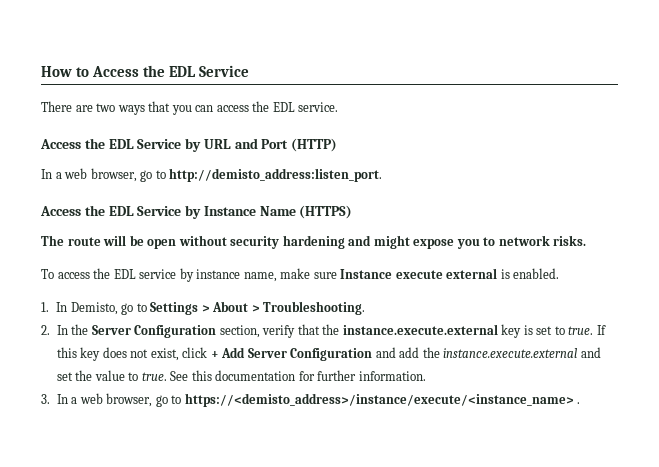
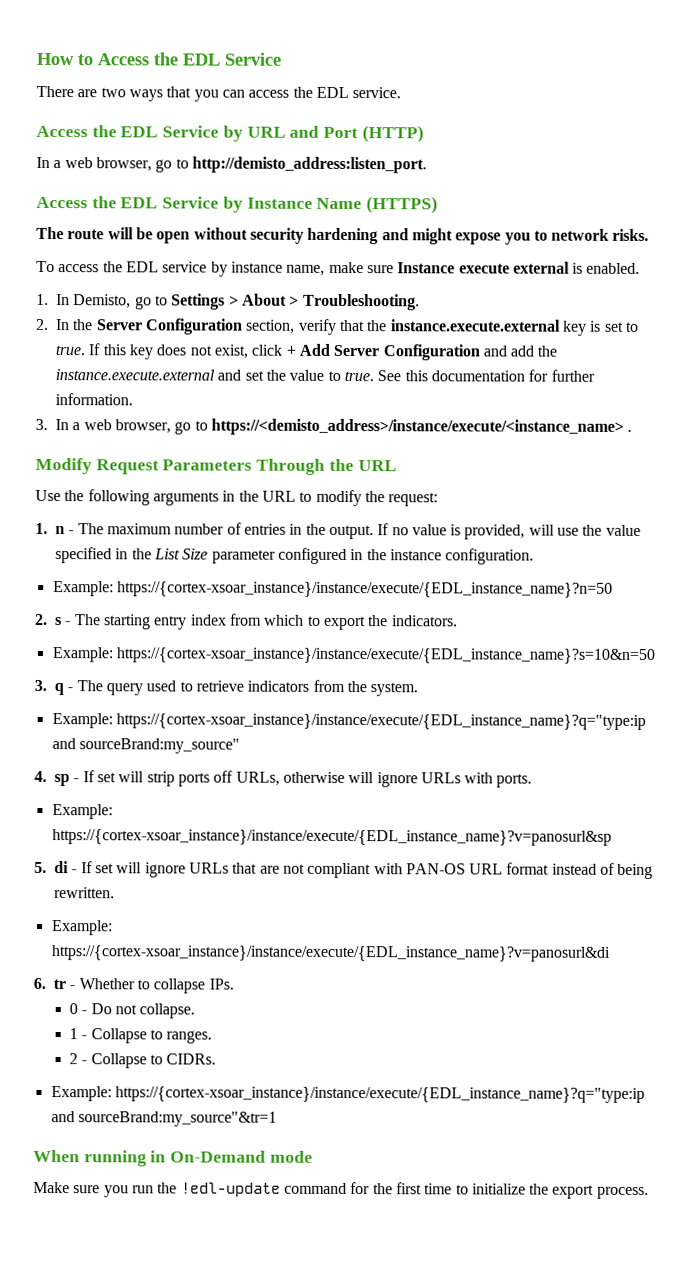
(581, 403) none -> [35,457,397,475] [35,489,439,507] [35,522,641,540] [55,547,535,565] [52,581,613,598] [35,613,458,631] [51,647,655,665] [34,679,419,697] [51,713,646,730] [51,738,240,754] [34,770,533,788] [51,804,113,820] [51,829,612,846] [34,861,654,880] [54,887,115,899] [51,920,113,936] [50,945,610,962] [33,977,234,994] [68,1003,196,1019] [68,1028,213,1044] [68,1053,217,1069] [50,1086,645,1103] [50,1111,277,1127] [33,1149,313,1167] [33,1181,649,1200] // Modify Request Parameters Through the URL // Use the following arguments in the URL to modify the request: // 1. n - The maximum number of entries in the output. If no value is provided, will use the value specified in the List Size parameter configured in the instance configuration. // Example: https://{cortex-xsoar_instance}/instance/execute/{EDL_instance_name}?n=50 // 2. s - The starting entry index from which to export the indicators. // Example: https://{cortex-xsoar_instance}/instance/execute/{EDL_instance_name}?s=10&n=50 // 3. q - The query used to retrieve indicators from the system. // Example: https://{cortex-xsoar_instance}/instance/execute/{EDL_instance_name}?q="type:ip and sourceBrand:my_source" // 4. sp - If set will strip ports off URLs, otherwise will ignore URLs with ports. // Example: https://{cortex-xsoar_instance}/instance/execute/{EDL_instance_name}?v=panosurl&sp // 5. di - If set will ignore URLs that are not compliant with PAN-OS URL format instead of being rewritten. // Example: https://{cortex-xsoar_instance}/instance/execute/{EDL_instance_name}?v=panosurl&di // 6. tr - Whether to collapse IPs. // 0 - Do not collapse. // 1 - Collapse to ranges. // 2 - Collapse to CIDRs. // Example: https://{cortex-xsoar_instance}/instance/execute/{EDL_instance_name}?q="type:ip and sourceBrand:my_source"&tr=1 // When running in On-Demand mode // Make sure you run the !edl-update command for the first time to initialize the export process.

